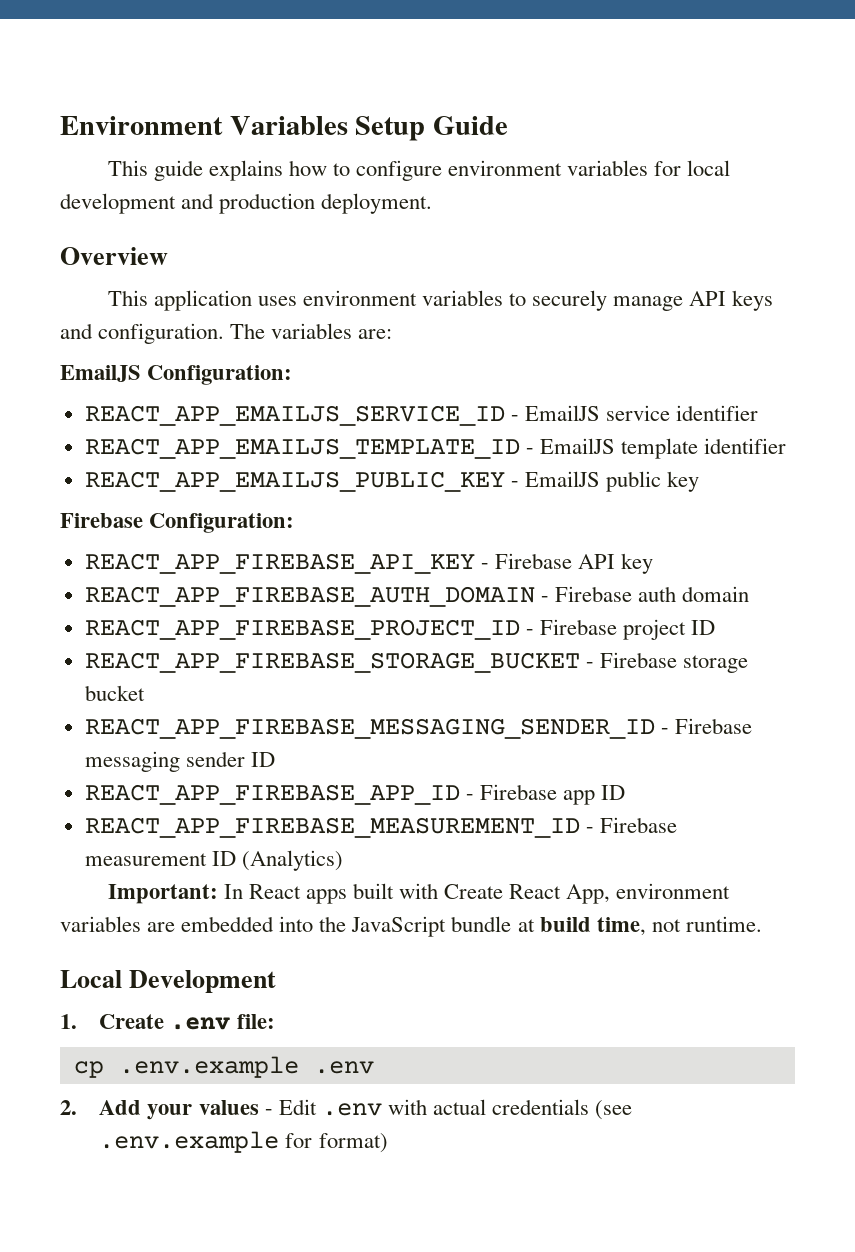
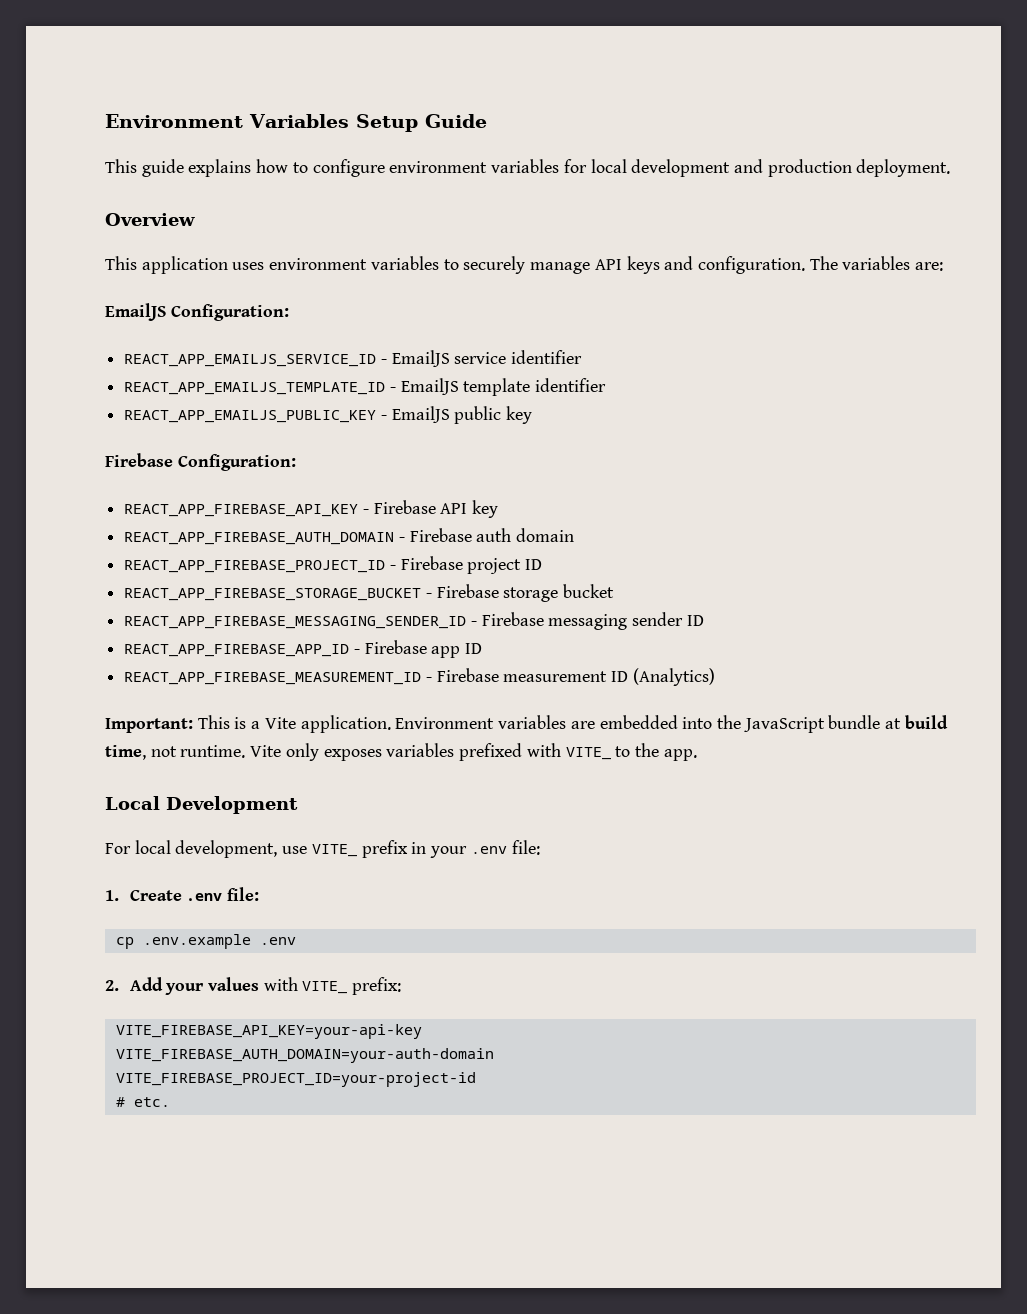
[223,883,731,904] In React apps built with Create React App, environment -> [197,715,495,733] This is a Vite application. Environment
[60,970,277,993] // Local Development -> [250,743,697,761] [105,796,298,814] [105,840,540,858] Vite only exposes variables prefixed with VITE_ to the app. // Local Development // For local development, use VITE_ prefix in your .env file:
[264,1099,633,1120] [99,1131,388,1153] - Edit .env with actual credentials (see .env.example for format) -> [263,977,402,995] [115,1024,422,1039] [115,1048,494,1063] [115,1072,476,1087] [115,1097,170,1107] with VITE_ prefix: // VITE_FIREBASE_API_KEY=your-api-key // VITE_FIREBASE_AUTH_DOMAIN=your-auth-domain // VITE_FIREBASE_PROJECT_ID=your-project-id // # etc.

